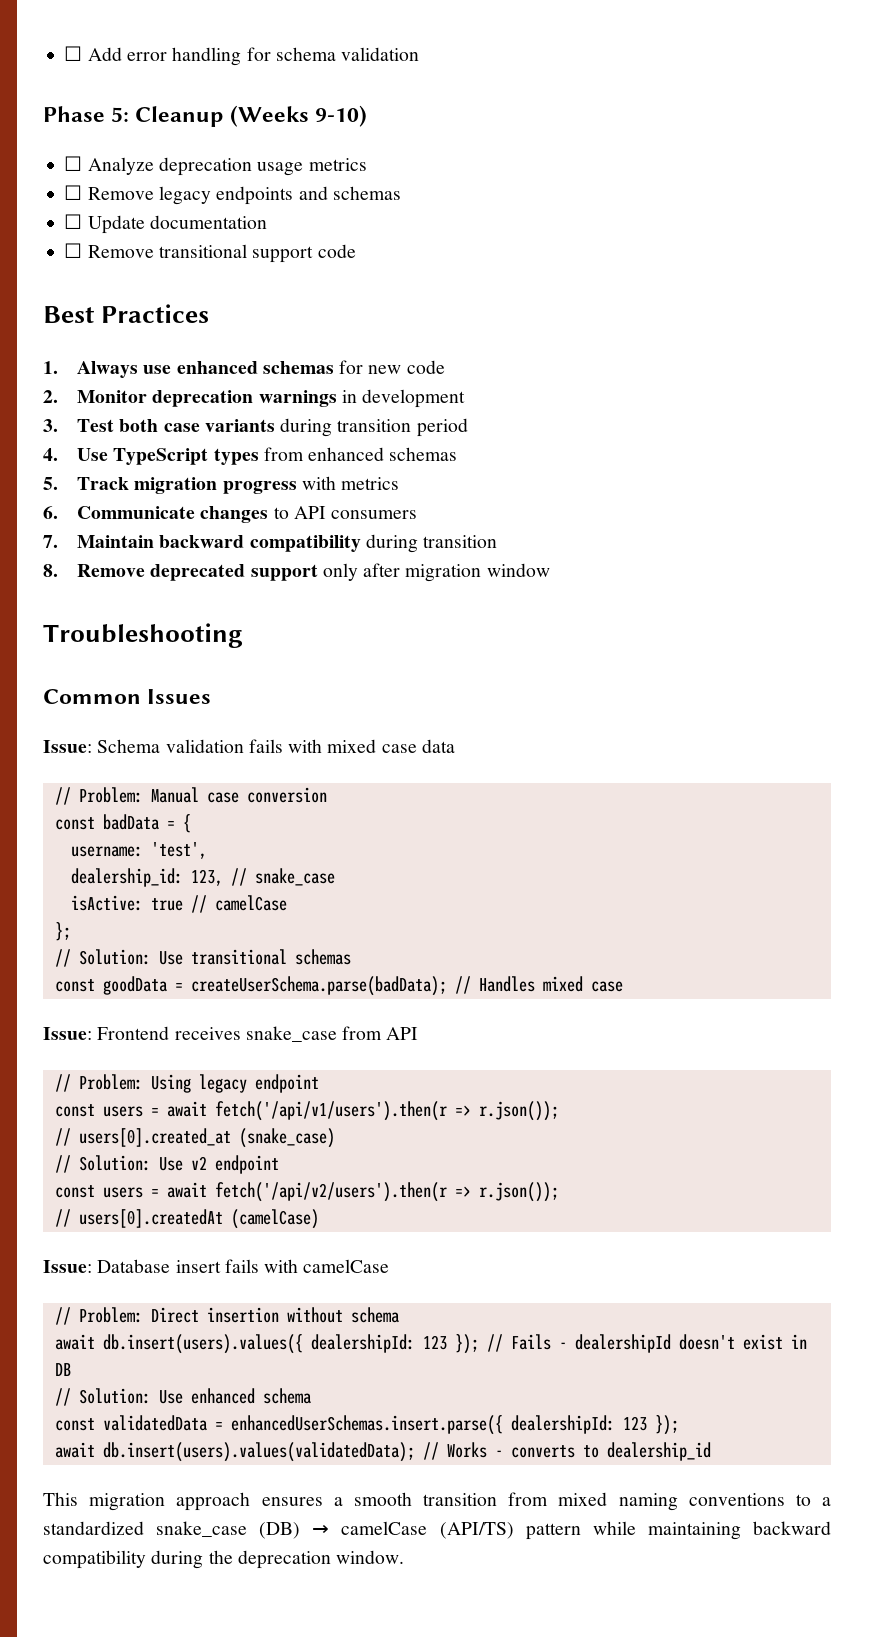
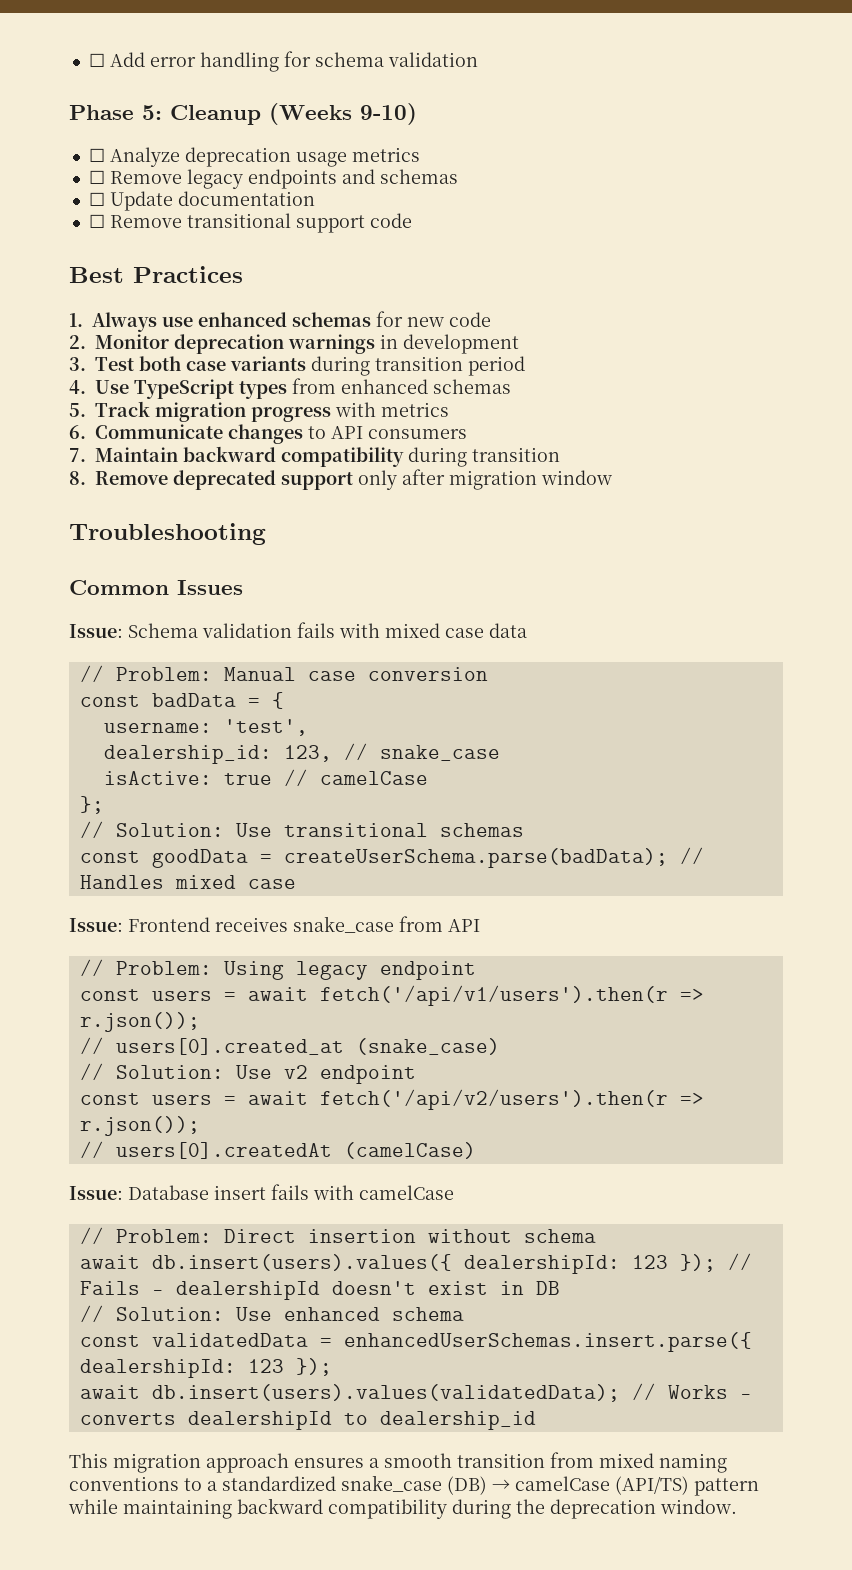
(575, 1451) none -> [187,1411,332,1430] dealershipId

